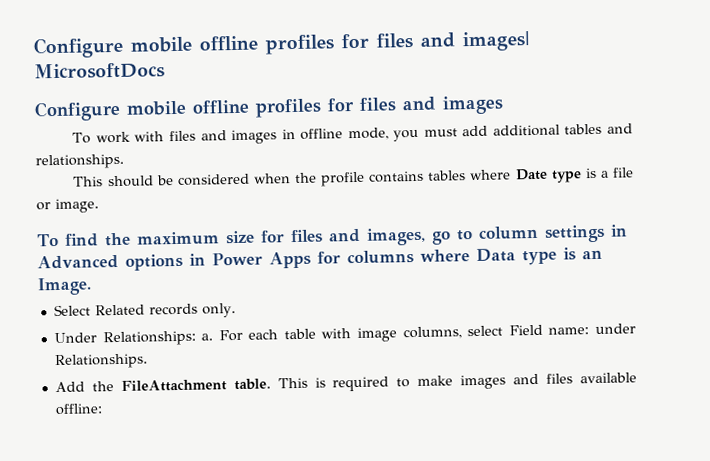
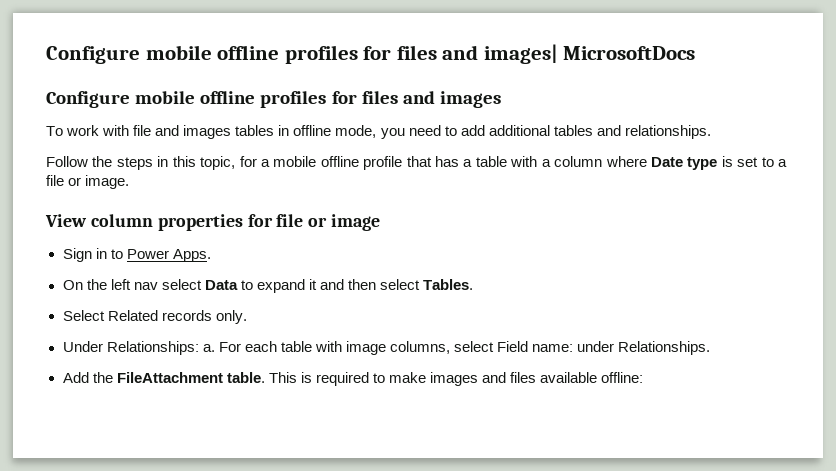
[169,129,278,145] files and images -> [133,125,275,139] file and images tables
[423,128,458,137] must -> [408,125,457,136] need to
[73,170,467,188] This should be considered when the profile contains tables -> [46,156,603,170] Follow the steps in this topic, for a mobile offline profile that has a table with a column
(597, 173) none -> [737,157,774,167] set to
[37,224,628,247] [37,247,603,271] [37,277,92,296] To find the maximum size for files and images, go to column settings in Advanced options in Power Apps for columns where Data type is an Image. -> [45,214,381,231] [62,248,211,262] [62,279,474,293] View column properties for file or image // Sign in to Power Apps. // On the left nav select Data to expand it and then select Tables.

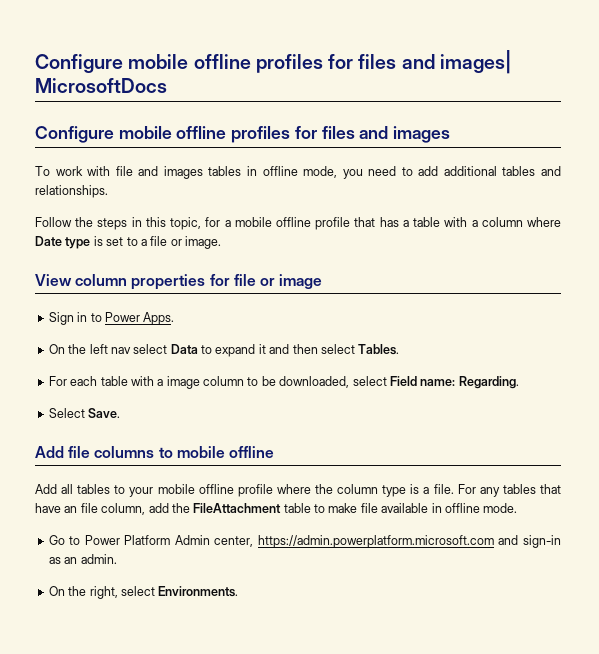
[62,310,247,324] [62,341,711,355] [62,372,644,386] Select Related records only. // Under Relationships: a. For each table with image columns, select Field name: under Relationships. // Add the FileAttachment table. This is required to make images and files available offline: -> [48,376,519,389] [48,408,121,418] [35,446,274,458] [35,484,561,497] [35,503,518,515] [48,535,561,548] [48,554,117,564] [48,586,239,599] For each table with a image column to be downloaded, select Field name: Regarding. // Select Save. // Add file columns to mobile offline // Add all tables to your mobile offline profile where the column type is a file. For any tables that have an file column, add the FileAttachment table to make file available in offline mode. // Go to Power Platform Admin center, https://admin.powerplatform.microsoft.com and sign-in as an admin. // On the right, select Environments.

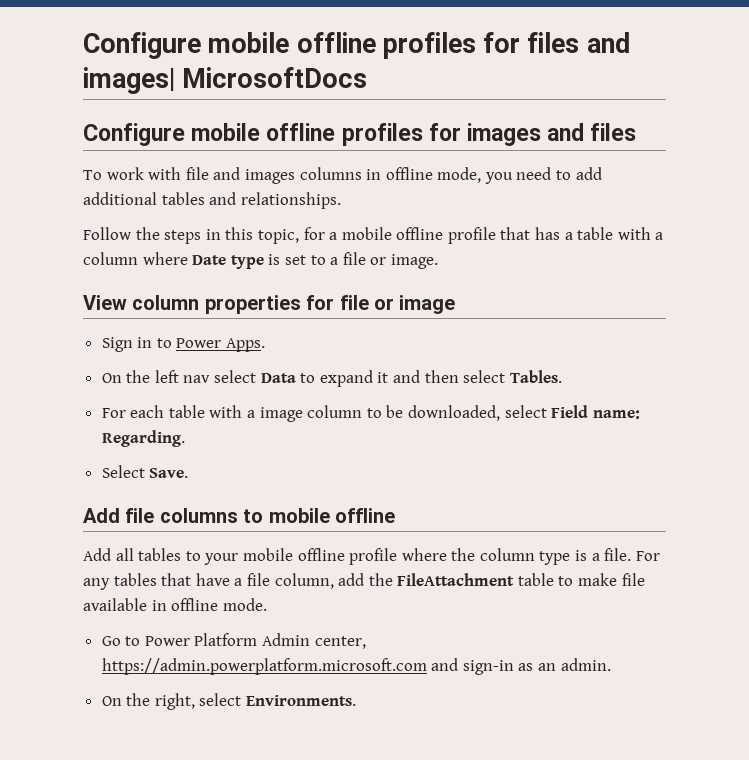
[321,126,451,143] files and images -> [467,123,637,146] images and files
[208,166,242,176] tables -> [299,167,362,180] columns
[64,506,78,513] an -> [234,578,243,586] a

